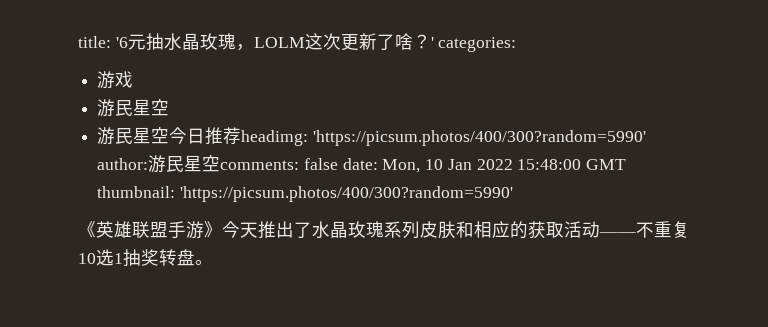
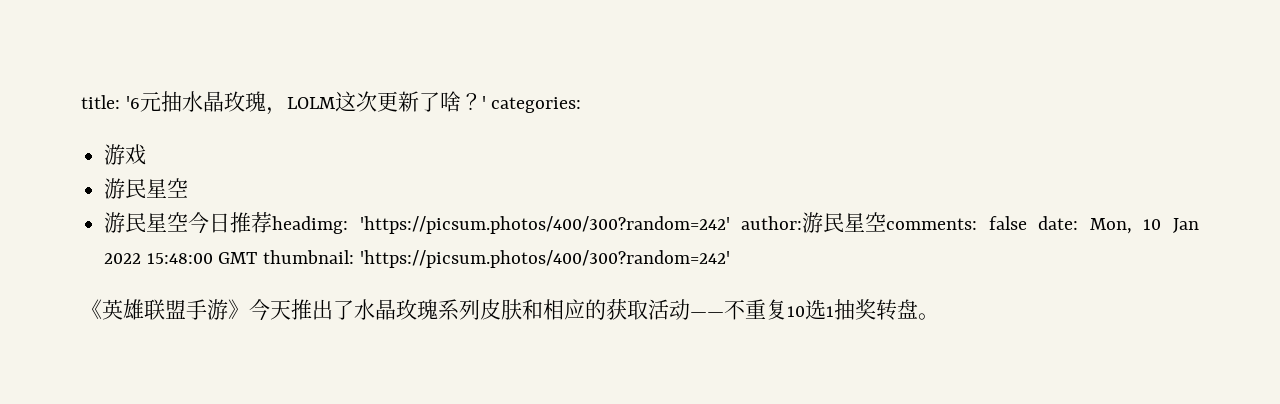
[312,130,646,146] 'https://picsum.photos/400/300?random=5990' -> [359,216,730,234] 'https://picsum.photos/400/300?random=242'
[179,186,513,202] 'https://picsum.photos/400/300?random=5990' -> [359,250,730,268] 'https://picsum.photos/400/300?random=242'

